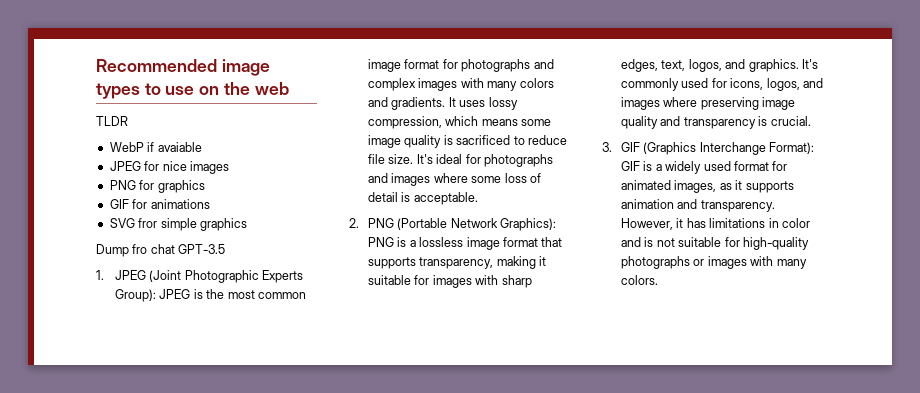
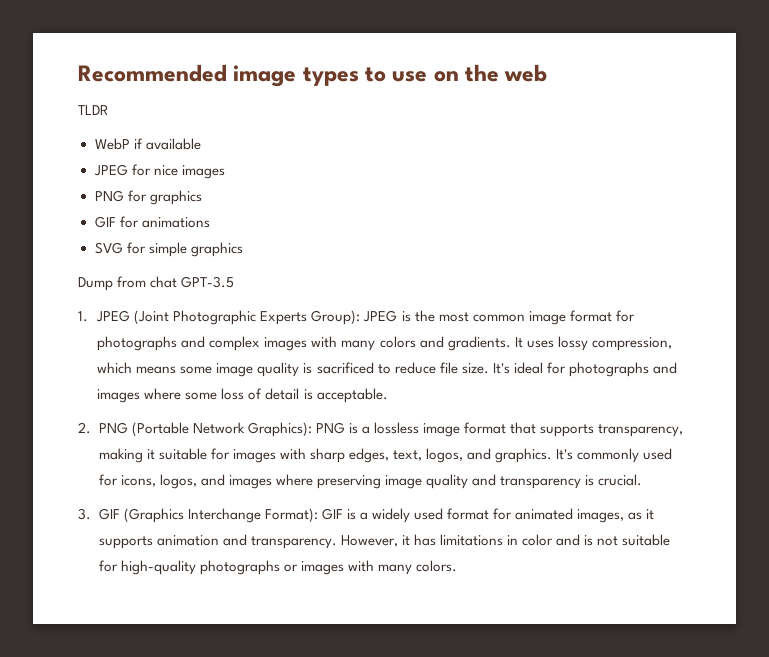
[157,142,202,152] avaiable -> [145,138,201,150] available
[138,218,158,228] fror -> [126,242,146,254] for
[132,244,148,254] fro -> [117,276,147,288] from

